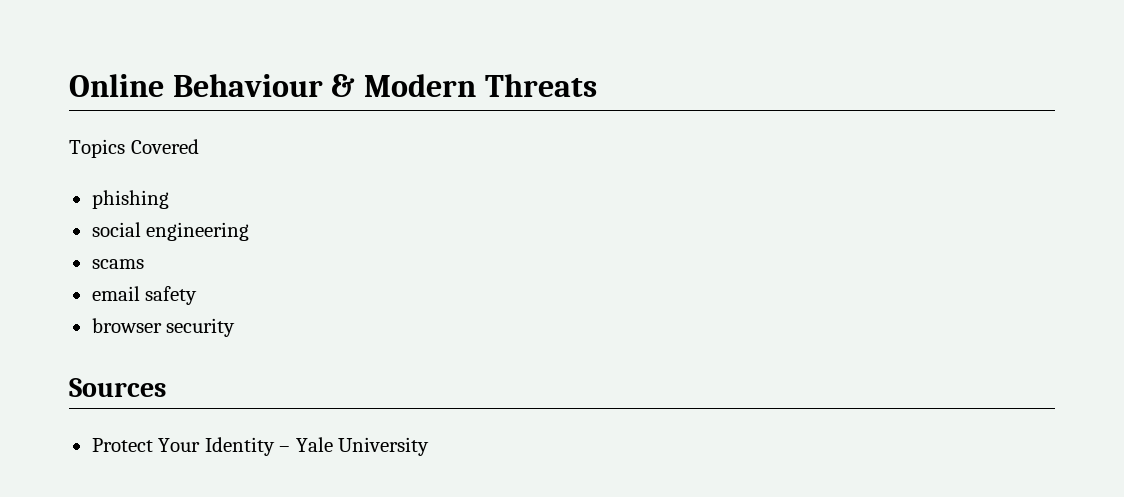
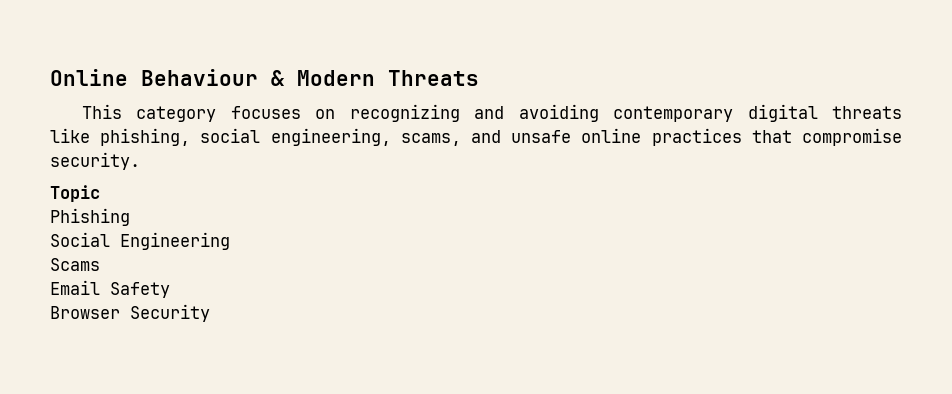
[69,139,199,158] [91,190,169,209] [91,222,250,241] [91,259,144,269] [91,286,198,305] [91,318,236,337] [69,378,166,397] [91,437,430,456] Topics Covered // phishing // social engineering // scams // email safety // browser security // Sources // Protect Your Identity – Yale University -> [82,104,902,122] [50,128,903,146] [50,152,140,170] [50,185,100,202] [50,208,130,226] [50,232,230,250] [50,258,100,271] [50,280,170,298] [50,304,210,322] This category focuses on recognizing and avoiding contemporary digital threats like phishing, social engineering, scams, and unsafe online practices that compromise security. // Topic // Phishing // Social Engineering // Scams // Email Safety // Browser Security

